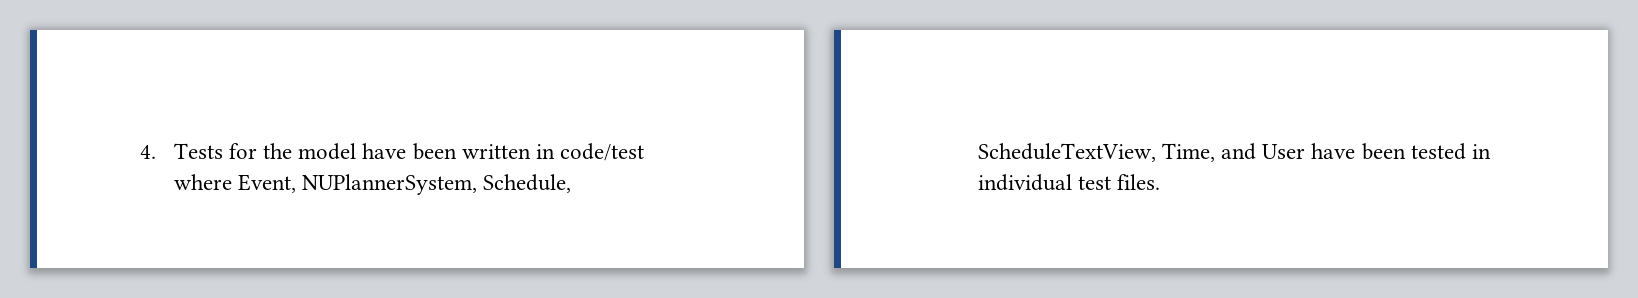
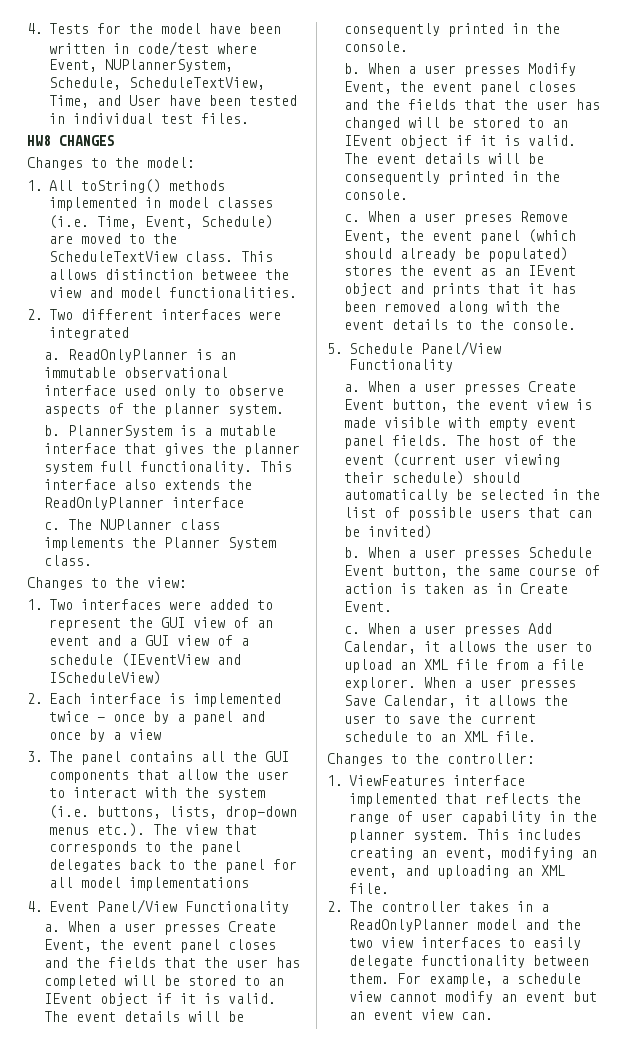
(1160, 182) none -> [27,135,115,146] [27,157,195,170] [27,179,225,193] [48,197,273,211] [48,215,273,229] [48,233,177,244] [48,251,273,262] [48,269,289,280] [48,287,297,298] [27,309,281,320] [48,327,129,340] [44,349,237,362] [44,367,229,378] [44,385,285,398] [44,403,285,417] [44,425,277,438] [44,443,301,457] [44,461,293,474] [44,479,253,490] [44,497,245,510] [44,519,221,530] [44,537,277,551] [44,555,93,566] [27,577,187,590] [27,599,273,610] [48,617,273,631] [48,635,249,646] [48,653,241,667] [48,671,161,685] [27,693,281,707] [48,711,265,725] [48,729,161,742] [27,751,289,765] [48,769,289,783] [48,787,265,800] [48,805,297,820] [48,823,257,837] [48,841,241,855] [48,859,297,873] [48,877,249,891] [27,899,289,914] [44,921,277,935] [44,939,277,953] [44,957,301,968] [44,975,285,989] [44,993,277,1006] [44,1011,245,1022] [344,23,561,37] [344,41,409,52] [344,63,577,77] [344,81,577,95] [344,99,601,110] [344,117,569,130] [344,135,577,148] [344,153,545,164] [344,171,561,185] [344,189,409,200] [344,211,569,225] [344,229,577,244] [344,247,569,262] [344,265,577,276] [344,283,577,297] [344,301,561,314] [344,319,577,330] [327,341,501,356] [348,359,453,372] [344,381,577,395] [344,399,593,412] [344,417,577,431] [344,435,577,449] [344,453,561,467] [344,471,521,485] [344,489,601,502] [344,507,593,521] [344,525,433,539] [344,547,593,561] [344,565,601,578] [344,583,569,594] [344,601,393,612] [344,623,553,637] [344,641,593,654] [344,659,585,673] [344,677,577,691] [344,695,569,708] [344,713,537,724] [344,731,537,742] [327,753,535,766] [327,775,525,786] [348,793,581,807] [348,811,597,825] [348,829,581,843] [348,847,597,860] [348,865,565,879] [348,883,389,894] [327,901,549,912] [348,919,581,932] [348,937,581,950] [348,955,589,968] [348,973,581,987] [348,991,597,1004] [348,1009,493,1020] // HW8 CHANGES // Changes to the model: // 1. All toString() methods implemented in model classes (i.e. Time, Event, Schedule) are moved to the ScheduleTextView class. This allows distinction betweee the view and model functionalities. // 2. Two different interfaces were integrated // a. ReadOnlyPlanner is an immutable observational interface used only to observe aspects of the planner system. // b. PlannerSystem is a mutable interface that gives the planner system full functionality. This interface also extends the ReadOnlyPlanner interface // c. The NUPlanner class implements the Planner System class. // Changes to the view: // 1. Two interfaces were added to represent the GUI view of an event and a GUI view of a schedule (IEventView and IScheduleView) // 2. Each interface is implemented twice - once by a panel and once by a view // 3. The panel contains all the GUI components that allow the user to interact with the system (i.e. buttons, lists, drop-down menus etc.). The view that corresponds to the panel delegates back to the panel for all model implementations // 4. Event Panel/View Functionality // a. When a user presses Create Event, the event panel closes and the fields that the user has completed will be stored to an IEvent object if it is valid. The event details will be consequently printed in the console. // b. When a user presses Modify Event, the event panel closes and the fields that the user has changed will be stored to an IEvent object if it is valid. The event details will be consequently printed in the console. // c. When a user preses Remove Event, the event panel (which should already be populated) stores the event as an IEvent object and prints that it has been removed along with the event details to the console. // 5. Schedule Panel/View Functionality // a. When a user presses Create Event button, the event view is made visible with empty event panel fields. The host of the event (current user viewing their schedule) should automatically be selected in the list of possible users that can be invited) // b. When a user presses Schedule Event button, the same course of action is taken as in Create Event. // c. When a user presses Add Calendar, it allows the user to upload an XML file from a file explorer. When a user presses Save Calendar, it allows the user to save the current schedule to an XML file. // Changes to the controller: // 1. ViewFeatures interface implemented that reflects the range of user capability in the planner system. This includes creating an event, modifying an event, and uploading an XML file. // 2. The controller takes in a ReadOnlyPlanner model and the two view interfaces to easily delegate functionality between them. For example, a schedule view cannot modify an event but an event view can.

